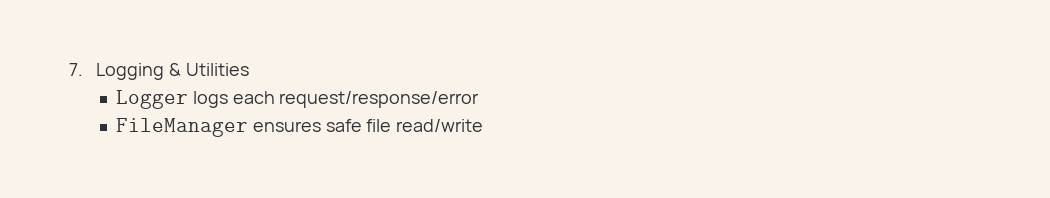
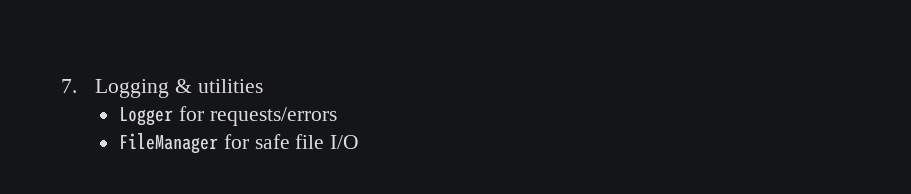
[185,63,249,76] Utilities -> [197,79,263,93] utilities
[192,91,480,108] logs each request/response/error -> [178,106,337,126] for requests/errors
[252,121,321,132] ensures -> [223,134,249,149] for
[396,119,484,132] read/write -> [330,135,360,149] I/O

